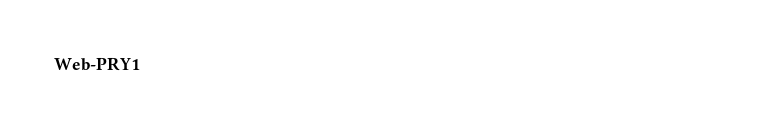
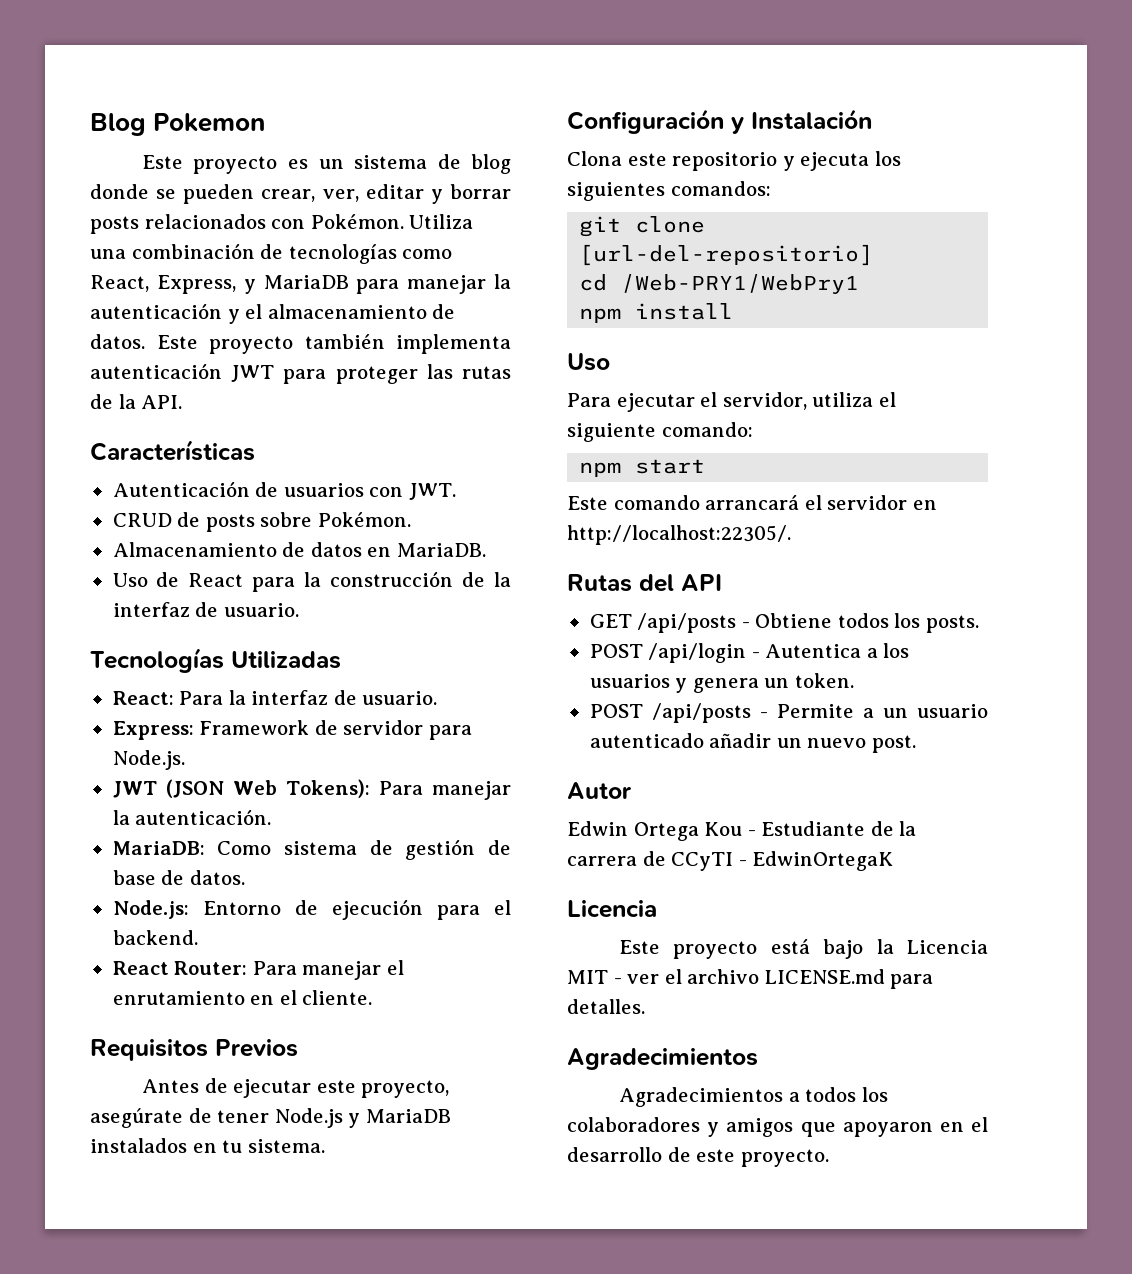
[54,57,140,71] Web-PRY1 -> [90,113,266,136] [141,154,512,174] [90,184,512,204] [90,214,474,234] [90,243,453,264] [90,274,511,294] [90,303,456,324] [90,334,511,354] [90,363,511,384] [90,394,183,409] [90,440,255,461] [112,481,456,500] [112,512,411,532] [112,542,486,557] [112,571,511,592] [112,602,299,617] [90,648,341,673] [112,690,438,705] [112,720,472,740] [112,750,185,770] [112,779,511,800] [112,809,272,825] [112,839,511,860] [112,870,245,885] [112,899,511,920] [112,930,198,945] [112,960,404,980] [112,990,373,1005] [90,1039,298,1061] [141,1078,450,1098] [90,1108,451,1128] [90,1138,325,1153] [567,109,872,134] [567,151,901,171] [567,181,771,201] [579,216,706,237] [579,244,874,266] [579,274,860,294] [579,303,734,323] [567,353,610,371] [567,392,896,412] [567,422,753,442] [579,459,706,477] [567,495,937,510] [567,525,791,545] [567,574,722,592] [589,613,979,633] [589,643,910,663] [589,673,854,693] [589,703,988,723] [589,733,916,753] [567,782,632,799] [567,821,917,841] [567,851,894,871] [567,900,657,918] [618,939,988,959] [567,969,934,989] [567,999,645,1014] [567,1048,758,1070] [618,1087,888,1107] [567,1117,988,1137] [567,1147,829,1167] Blog Pokemon // Este proyecto es un sistema de blog donde se pueden crear, ver, editar y borrar posts relacionados con Pokémon. Utiliza una combinación de tecnologías como React, Express, y MariaDB para manejar la autenticación y el almacenamiento de datos. Este proyecto también implementa autenticación JWT para proteger las rutas de la API. // Características // Autenticación de usuarios con JWT. // CRUD de posts sobre Pokémon. // Almacenamiento de datos en MariaDB. // Uso de React para la construcción de la interfaz de usuario. // Tecnologías Utilizadas // React: Para la interfaz de usuario. // Express: Framework de servidor para Node.js. // JWT (JSON Web Tokens): Para manejar la autenticación. // MariaDB: Como sistema de gestión de base de datos. // Node.js: Entorno de ejecución para el backend. // React Router: Para manejar el enrutamiento en el cliente. // Requisitos Previos // Antes de ejecutar este proyecto, asegúrate de tener Node.js y MariaDB instalados en tu sistema. // Configuración y Instalación // Clona este repositorio y ejecuta los siguientes comandos: // git clone [url-del-repositorio] // cd /Web-PRY1/WebPry1 // npm install // Uso // Para ejecutar el servidor, utiliza el siguiente comando: // npm start // Este comando arrancará el servidor en http://localhost:22305/. // Rutas del API // GET /api/posts - Obtiene todos los posts. // POST /api/login - Autentica a los usuarios y genera un token. // POST /api/posts - Permite a un usuario autenticado añadir un nuevo post. // Autor // Edwin Ortega Kou - Estudiante de la carrera de CCyTI - EdwinOrtegaK // Licencia // Este proyecto está bajo la Licencia MIT - ver el archivo LICENSE.md para detalles. // Agradecimientos // Agradecimientos a todos los colaboradores y amigos que apoyaron en el desarrollo de este proyecto.

